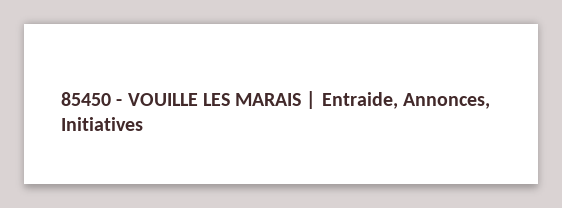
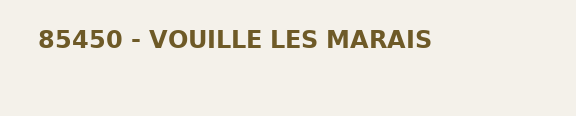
[306,91,490,109] [61,117,143,131] | Entraide, Annonces, Initiatives -> (432, 39) none

